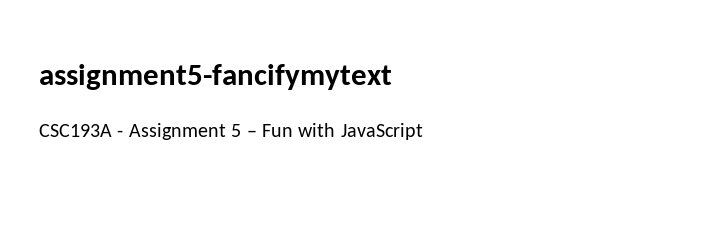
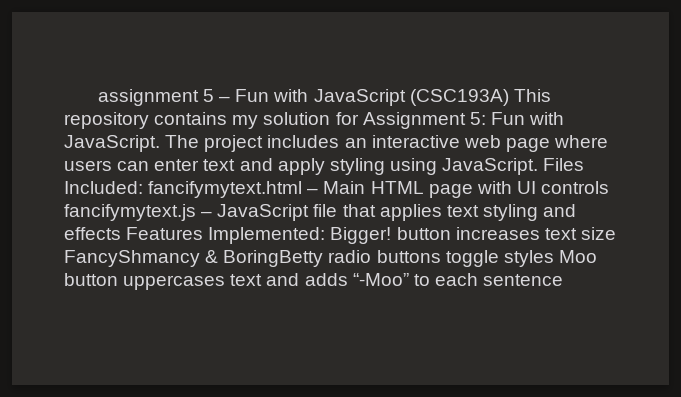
[39,64,392,90] [39,123,226,140] assignment5-fancifymytext // CSC193A - Assignment -> [97,89,199,106] assignment
(423, 131) none -> [409,89,551,106] [64,112,565,129] [64,135,609,152] [64,158,585,175] [64,181,610,198] [64,204,577,221] [64,227,616,244] [64,250,597,267] [64,273,564,290] (CSC193A) This repository contains my solution for Assignment 5: Fun with JavaScript. The project includes an interactive web page where users can enter text and apply styling using JavaScript. Files Included: fancifymytext.html – Main HTML page with UI controls fancifymytext.js – JavaScript file that applies text styling and effects Features Implemented: Bigger! button increases text size FancyShmancy & BoringBetty radio buttons toggle styles Moo button uppercases text and adds “-Moo” to each sentence

